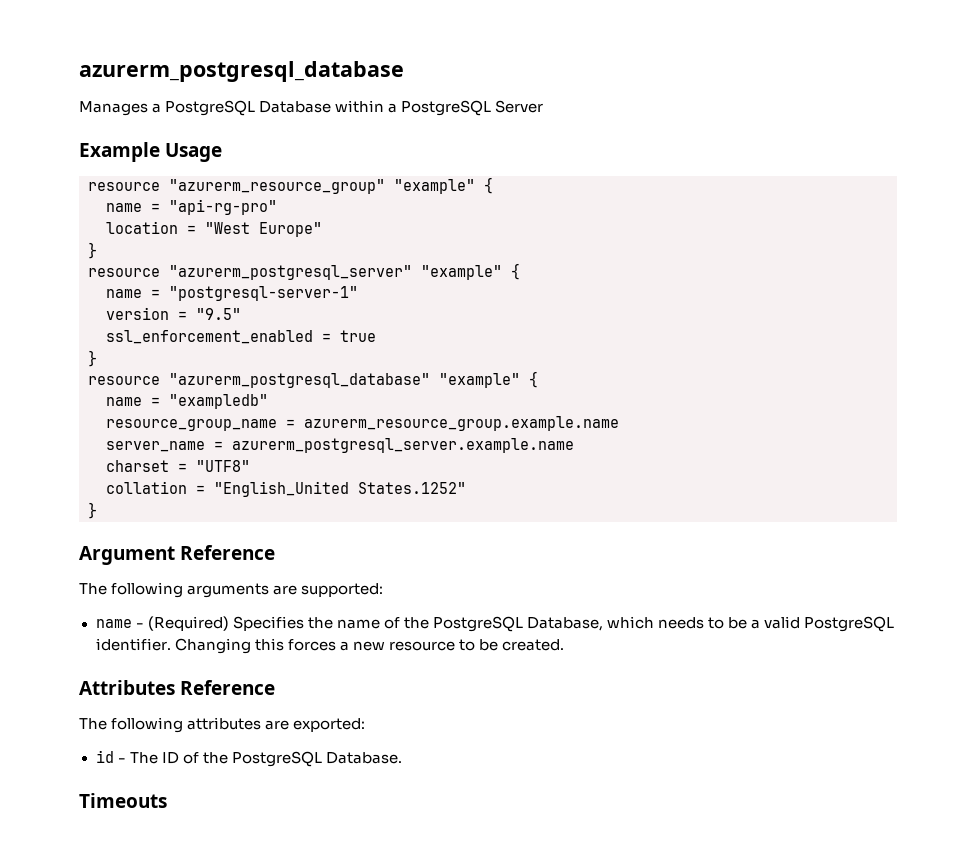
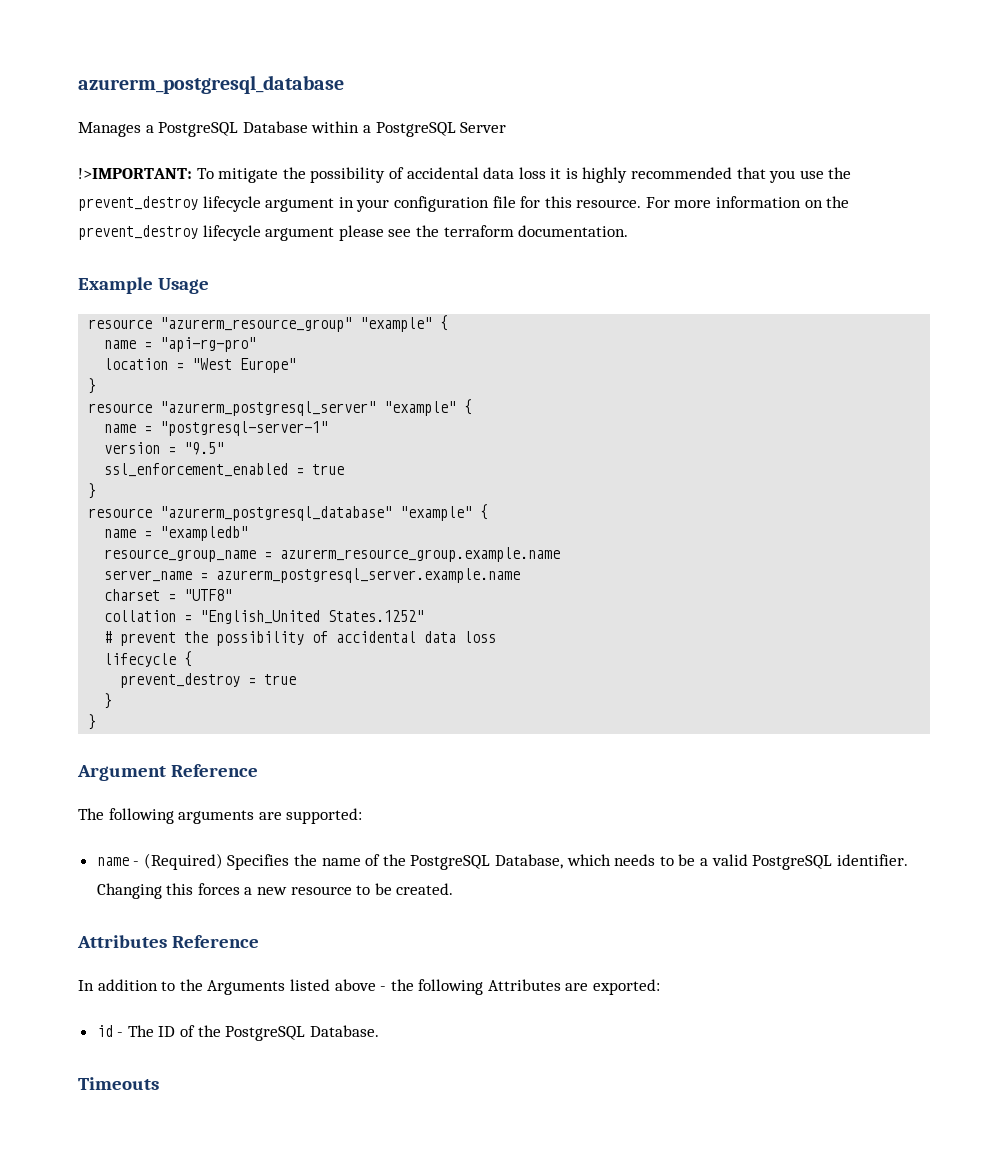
(544, 106) none -> [78,167,852,183] [78,196,850,212] [78,225,629,241] // !>IMPORTANT: To mitigate the possibility of accidental data loss it is highly recommended that you use the prevent_destroy lifecycle argument in your configuration file for this resource. For more information on the prevent_destroy lifecycle argument please see the terraform documentation.
(466, 488) none -> [104,631,497,646] [104,651,193,667] [120,673,297,688] [104,693,113,709] // # prevent the possibility of accidental data loss // lifecycle { // prevent_destroy = true // }
[79,717,262,733] The following attributes -> [78,979,561,995] In addition to the Arguments listed above - the following Attributes

